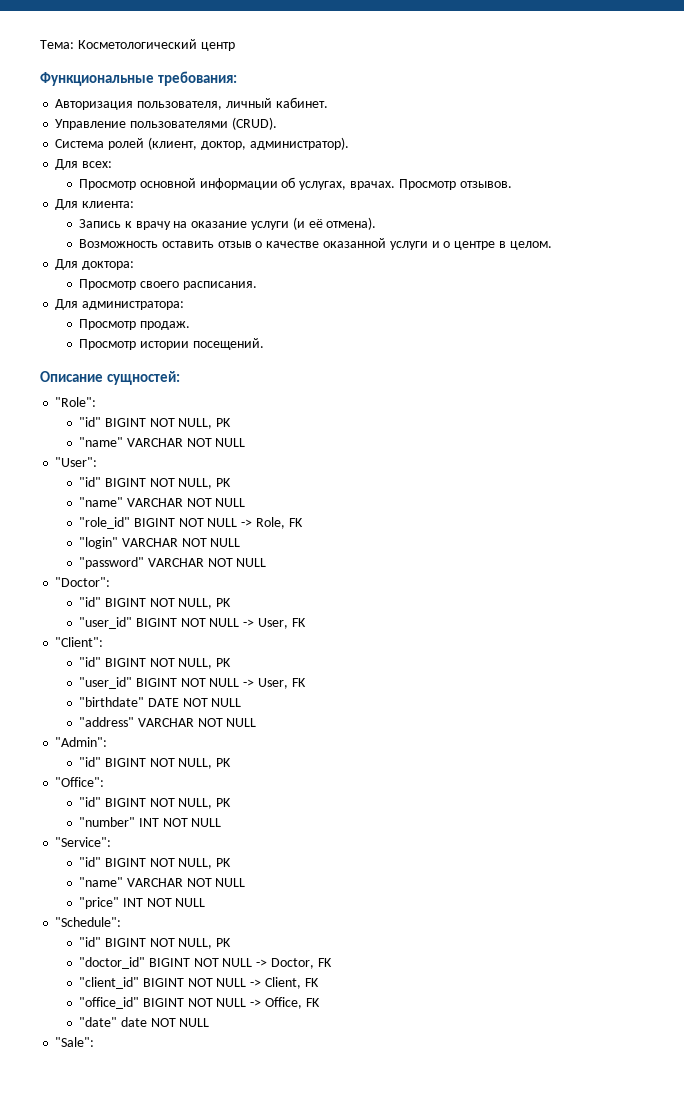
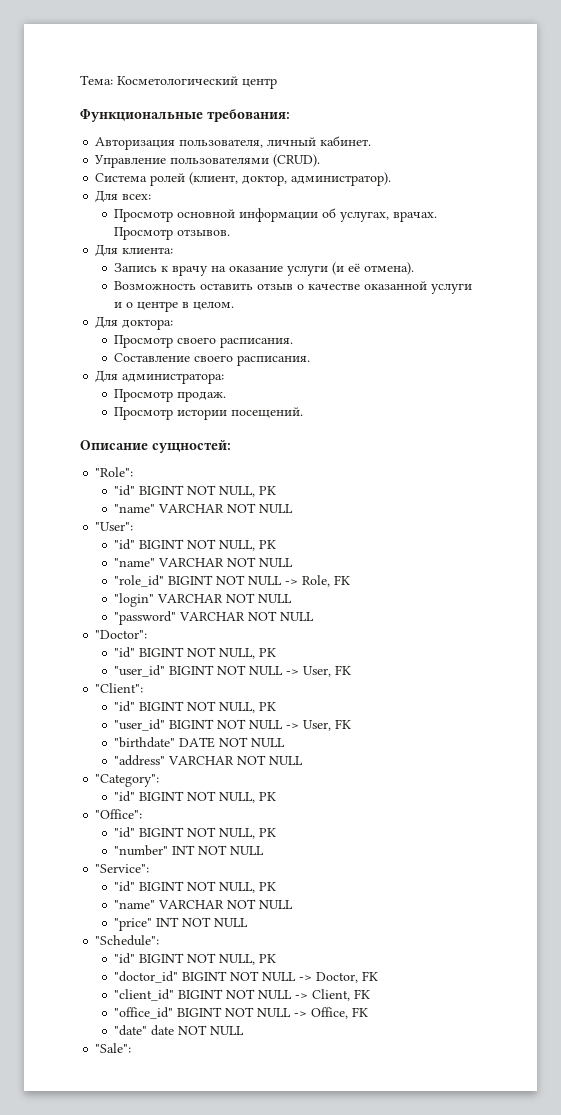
(257, 285) none -> [114,353,311,366] // Составление своего расписания.
[55,737,108,747] "Admin": -> [95,774,160,787] "Category":

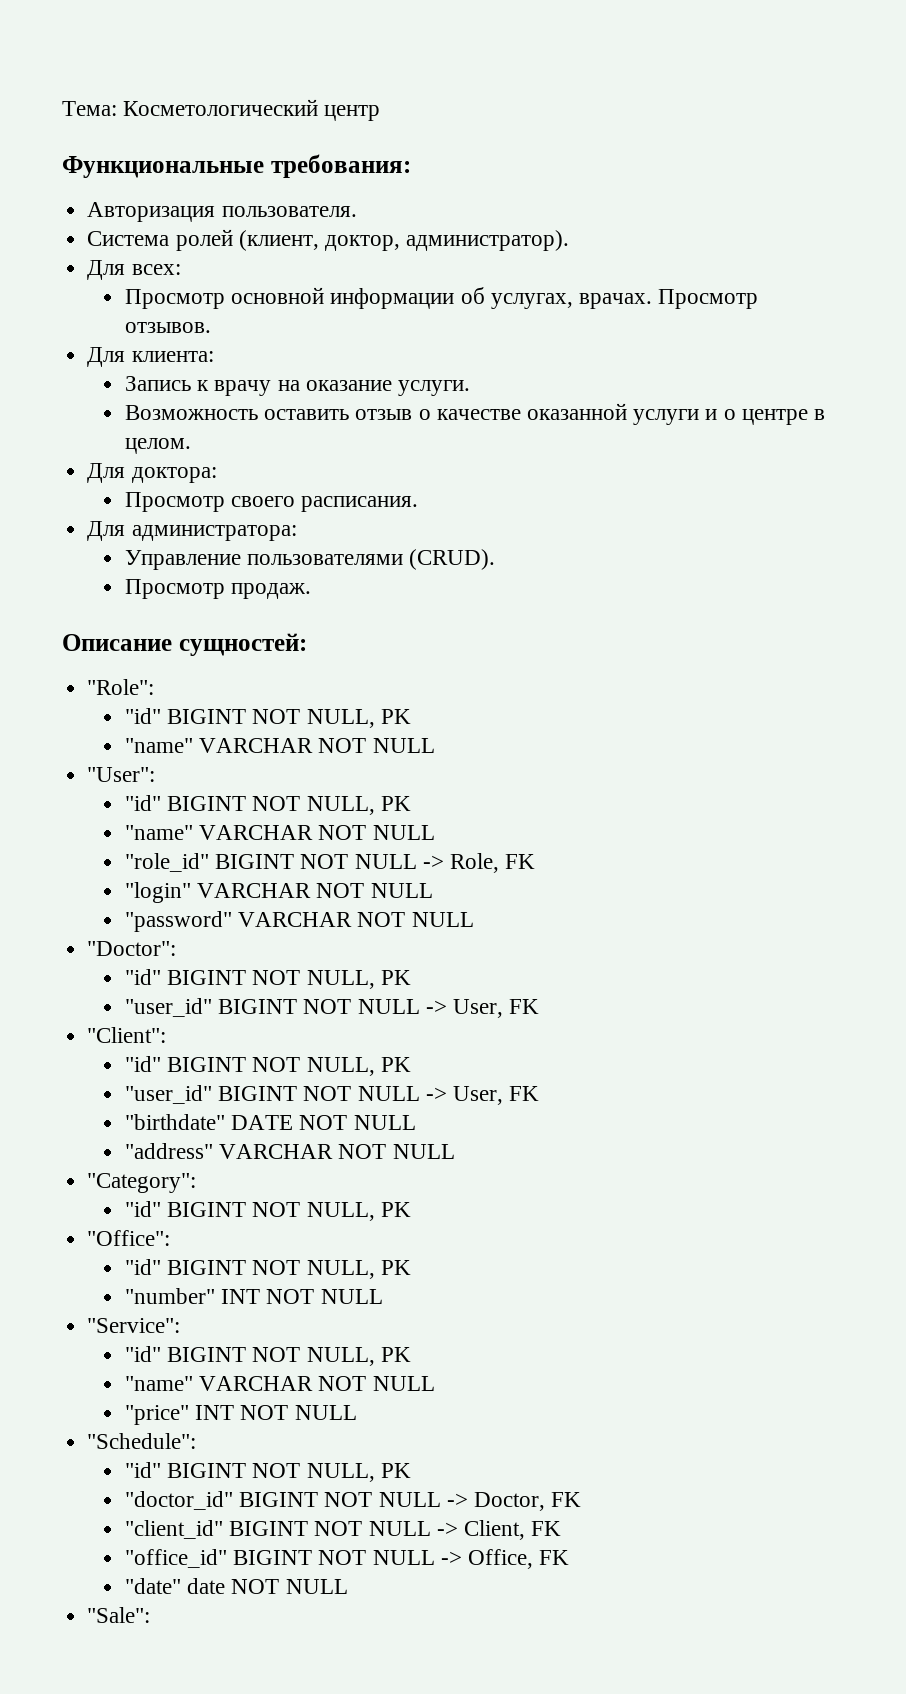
[179,136,372,148] [94,154,321,168] пользователя, личный кабинет. // Управление пользователями (CRUD). -> [221,206,357,217] пользователя.
[287,262,415,276] услуги (и её отмена). -> [397,380,470,396] услуги.
[114,353,311,366] // Составление своего расписания. -> (419, 504) none
(225, 378) none -> [124,549,496,570] // Управление пользователями (CRUD).
[114,407,304,420] // Просмотр истории посещений. -> (312, 591) none

